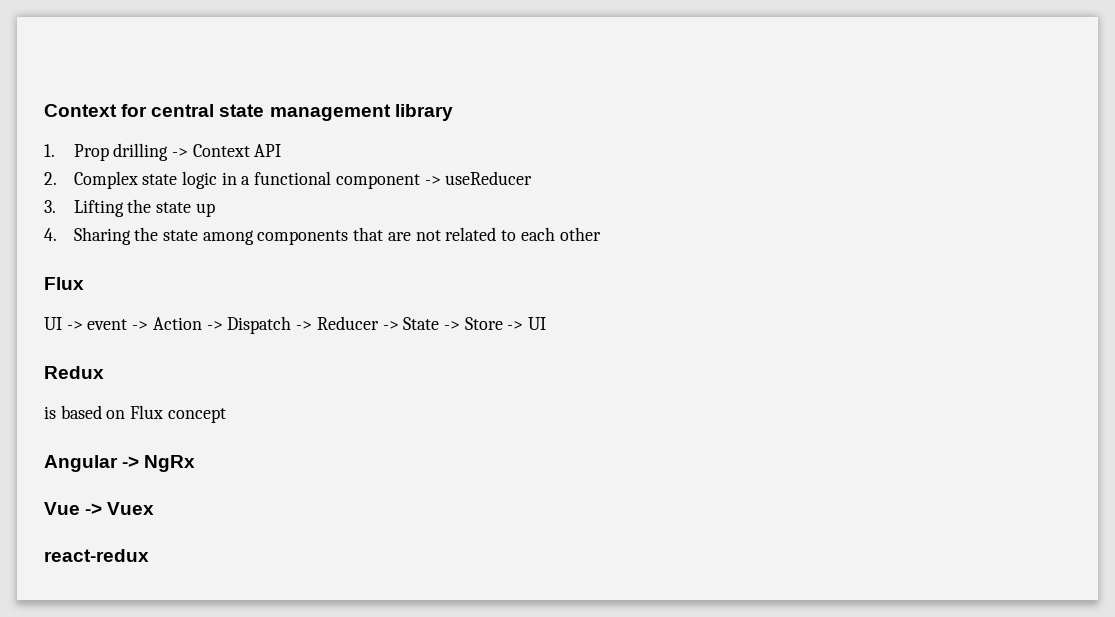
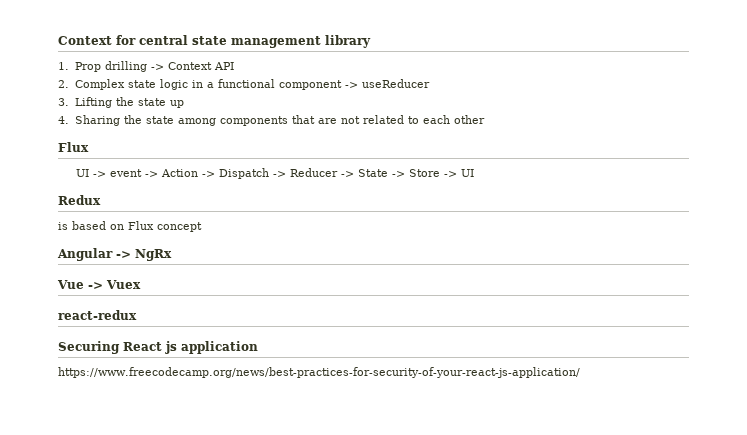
(149, 555) none -> [58,341,258,354] [58,367,580,378] // Securing React js application // https://www.freecodecamp.org/news/best-practices-for-security-of-your-react-js-application/

